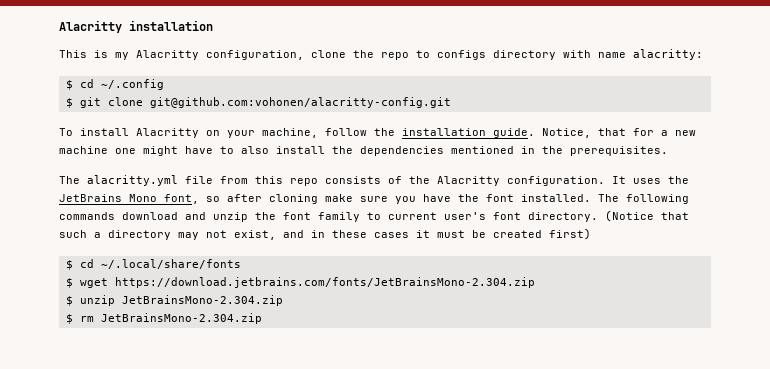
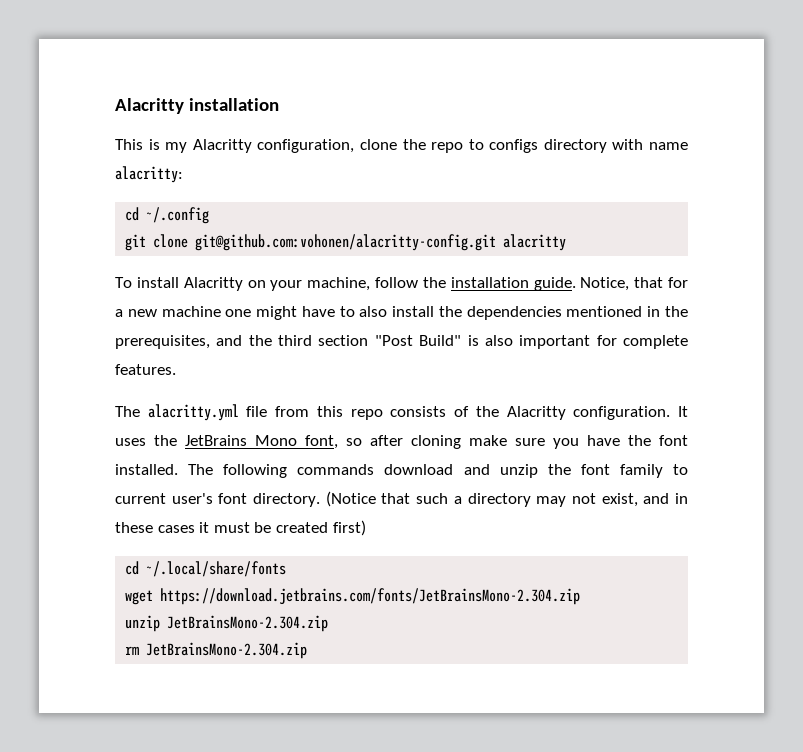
[65,80,73,90] $ -> (183, 174) none
[65,98,73,108] $ -> (210, 215) none
(451, 102) none -> [503,234,567,251] alacritty
[570,146,668,156] prerequisites. -> [115,335,688,349] [115,364,176,375] prerequisites, and the third section "Post Build" is also important for complete features.
[65,260,73,270] $ -> (366, 528) none
[65,278,73,288] $ -> (287, 569) none
[65,296,73,306] $ -> (581, 596) none
[65,314,73,324] $ -> (329, 623) none

